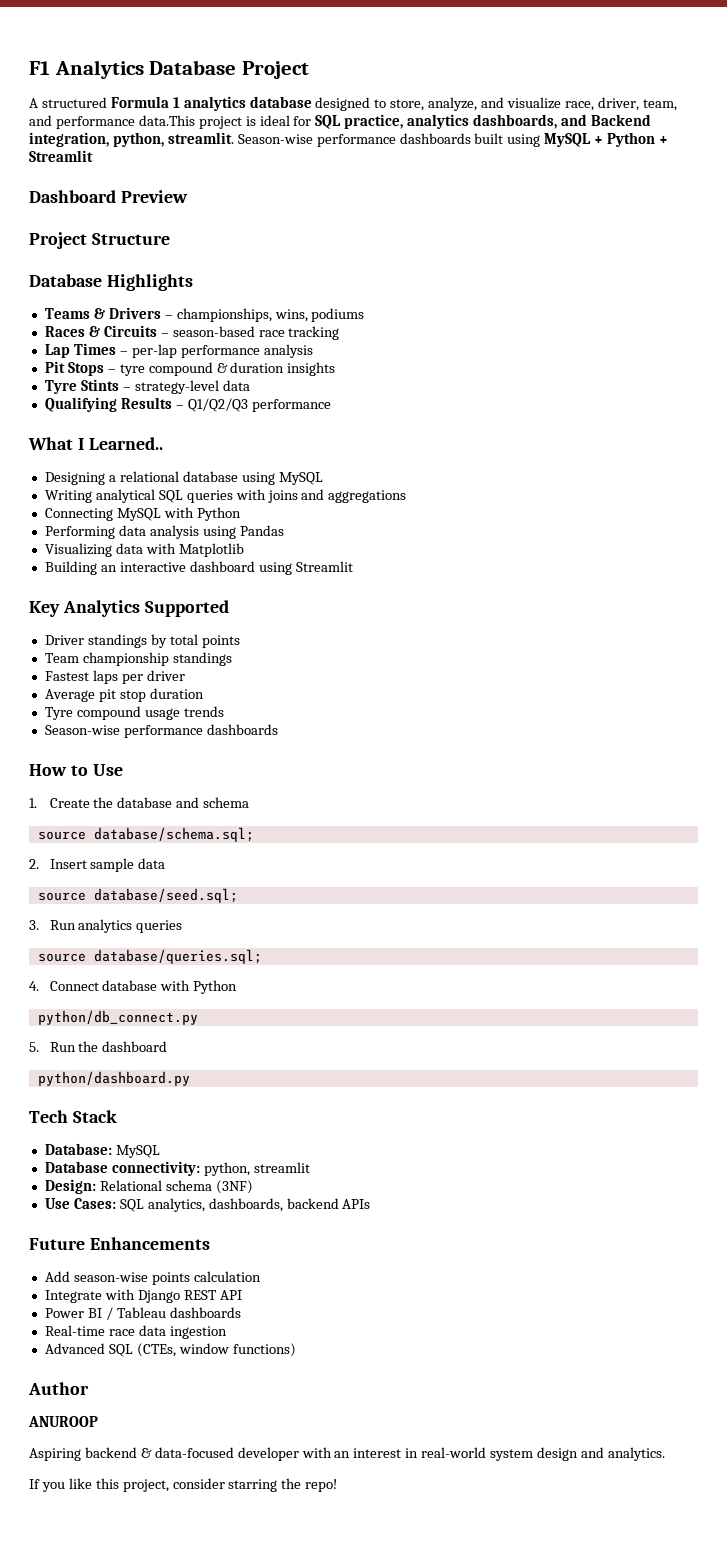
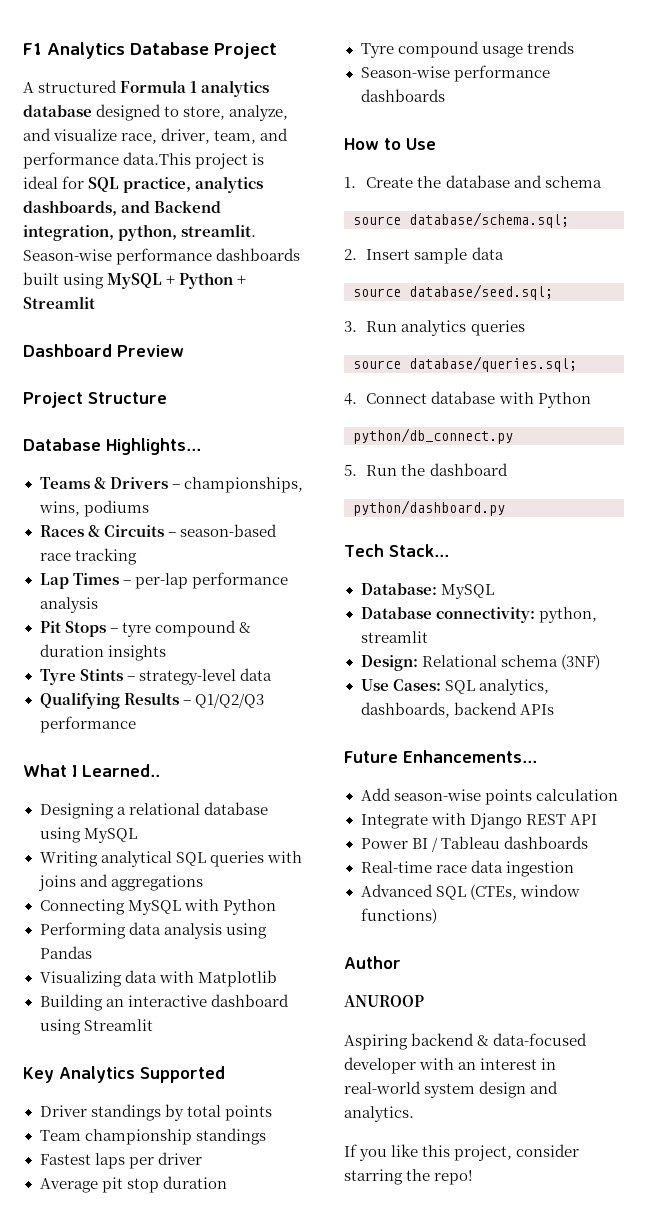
[106,274,193,291] Highlights -> [106,438,201,455] Highlights...
[72,1110,117,1123] Stack -> [388,544,449,557] Stack...
[89,1237,210,1250] Enhancements -> [403,750,537,763] Enhancements...

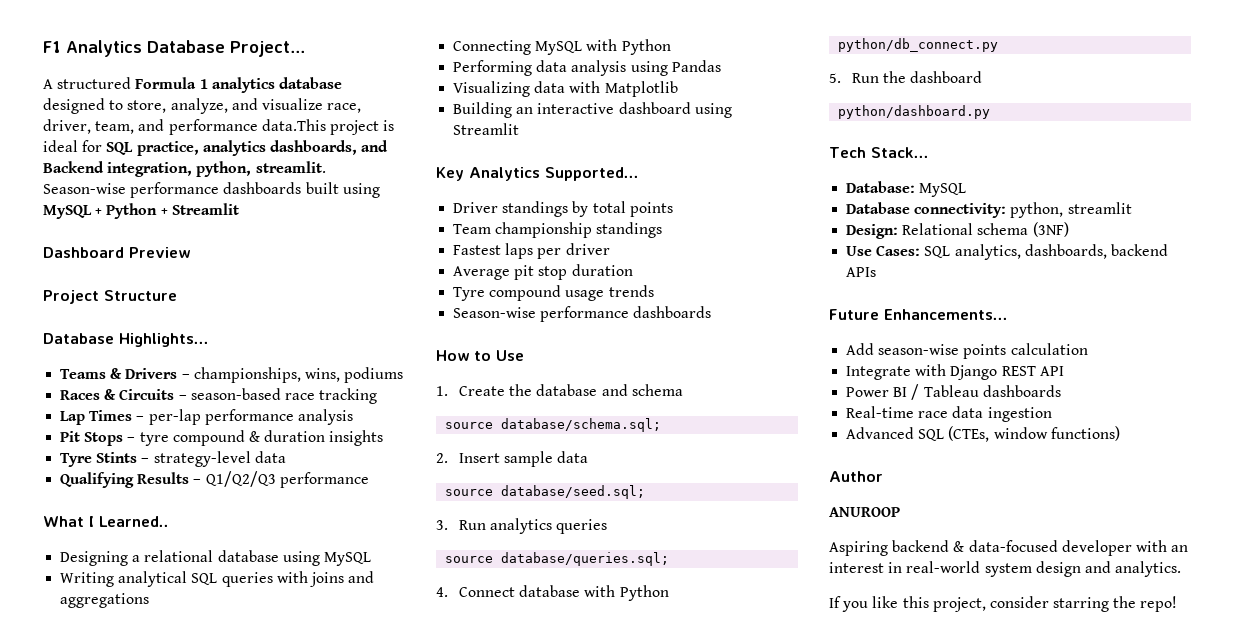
[214,43,277,59] Project -> [230,41,305,57] Project...
[140,1066,225,1083] Supported -> [545,167,639,181] Supported...

